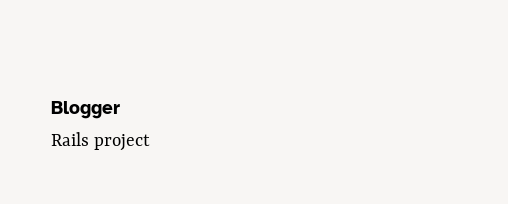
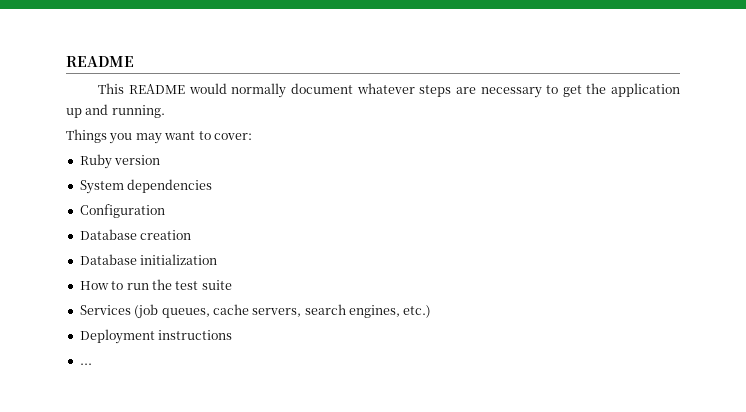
[51,101,120,119] [51,132,151,151] Blogger // Rails project -> [66,56,134,67] [98,83,681,98] [66,104,165,118] [66,129,252,144] [79,154,161,169] [79,179,213,194] [79,204,165,218] [79,229,192,240] [79,254,218,265] [79,279,232,290] [79,304,432,319] [79,329,233,344] [79,363,92,365] README // This README would normally document whatever steps are necessary to get the application up and running. // Things you may want to cover: // Ruby version // System dependencies // Configuration // Database creation // Database initialization // How to run the test suite // Services (job queues, cache servers, search engines, etc.) // Deployment instructions // ...

